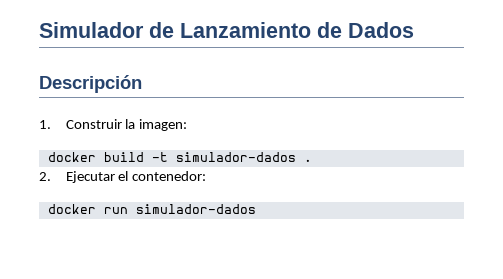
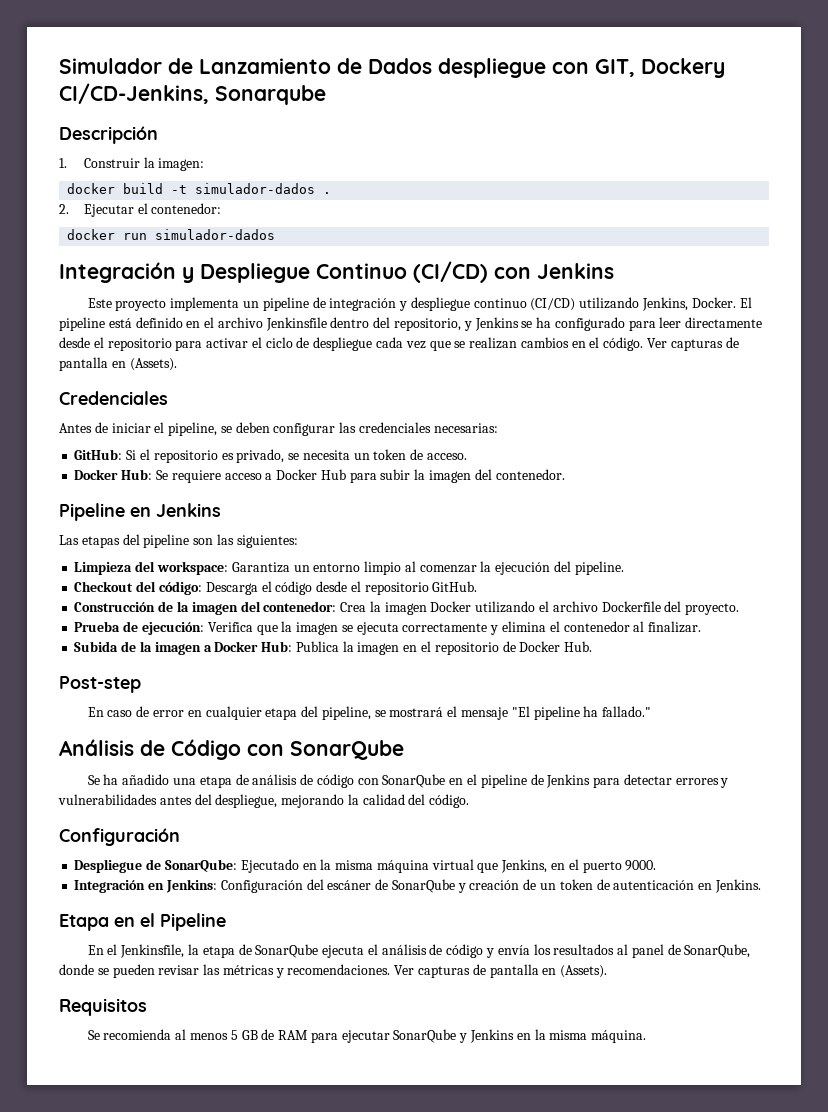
(414, 30) none -> [438,58,725,78] [59,83,326,105] despliegue con GIT, Dockery CI/CD-Jenkins, Sonarqube
(256, 209) none -> [59,261,614,283] [87,297,752,311] [59,317,763,331] [59,337,739,351] [59,357,177,371] [59,391,168,405] [59,422,498,436] [74,449,467,463] [74,469,565,483] [59,503,221,521] [59,534,298,548] [74,561,624,575] [74,581,478,595] [74,601,740,615] [74,621,702,635] [74,641,593,655] [59,676,141,693] [87,706,652,720] [59,739,404,760] [87,774,729,788] [58,794,470,808] [59,828,180,846] [74,859,657,873] [74,879,761,893] [59,913,226,931] [87,944,751,958] [59,964,608,978] [59,998,147,1016] [87,1029,647,1043] // Integración y Despliegue Continuo (CI/CD) con Jenkins // Este proyecto implementa un pipeline de integración y despliegue continuo (CI/CD) utilizando Jenkins, Docker. El pipeline está definido en el archivo Jenkinsfile dentro del repositorio, y Jenkins se ha configurado para leer directamente desde el repositorio para activar el ciclo de despliegue cada vez que se realizan cambios en el código. Ver capturas de pantalla en (Assets). // Credenciales // Antes de iniciar el pipeline, se deben configurar las credenciales necesarias: // GitHub: Si el repositorio es privado, se necesita un token de acceso. // Docker Hub: Se requiere acceso a Docker Hub para subir la imagen del contenedor. // Pipeline en Jenkins // Las etapas del pipeline son las siguientes: // Limpieza del workspace: Garantiza un entorno limpio al comenzar la ejecución del pipeline. // Checkout del código: Descarga el código desde el repositorio GitHub. // Construcción de la imagen del contenedor: Crea la imagen Docker utilizando el archivo Dockerfile del proyecto. // Prueba de ejecución: Verifica que la imagen se ejecuta correctamente y elimina el contenedor al finalizar. // Subida de la imagen a Docker Hub: Publica la imagen en el repositorio de Docker Hub. // Post-step // En caso de error en cualquier etapa del pipeline, se mostrará el mensaje "El pipeline ha fallado." // Análisis de Código con SonarQube // Se ha añadido una etapa de análisis de código con SonarQube en el pipeline de Jenkins para detectar errores y vulnerabilidades antes del despliegue, mejorando la calidad del código. // Configuración // Despliegue de SonarQube: Ejecutado en la misma máquina virtual que Jenkins, en el puerto 9000. // Integración en Jenkins: Configuración del escáner de SonarQube y creación de un token de autenticación en Jenkins. // Etapa en el Pipeline // En el Jenkinsfile, la etapa de SonarQube ejecuta el análisis de código y envía los resultados al panel de SonarQube, donde se pueden revisar las métricas y recomendaciones. Ver capturas de pantalla en (Assets). // Requisitos // Se recomienda al menos 5 GB de RAM para ejecutar SonarQube y Jenkins en la misma máquina.

